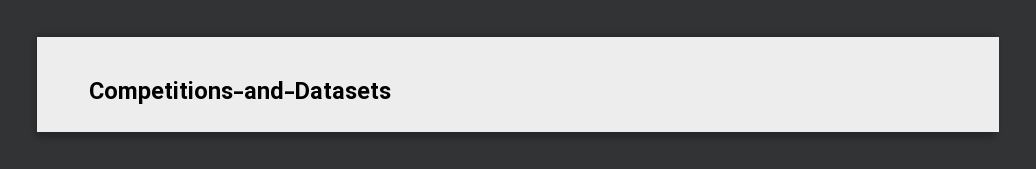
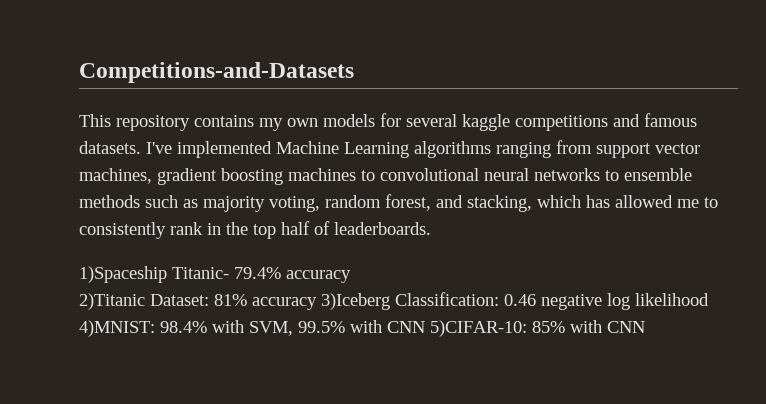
(391, 92) none -> [79,113,697,131] [79,140,700,158] [79,168,692,185] [79,194,718,212] [79,221,431,239] [79,266,351,283] [79,292,709,310] [79,320,645,337] // This repository contains my own models for several kaggle competitions and famous datasets. I've implemented Machine Learning algorithms ranging from support vector machines, gradient boosting machines to convolutional neural networks to ensemble methods such as majority voting, random forest, and stacking, which has allowed me to consistently rank in the top half of leaderboards. // 1)Spaceship Titanic- 79.4% accuracy // 2)Titanic Dataset: 81% accuracy 3)Iceberg Classification: 0.46 negative log likelihood 4)MNIST: 98.4% with SVM, 99.5% with CNN 5)CIFAR-10: 85% with CNN

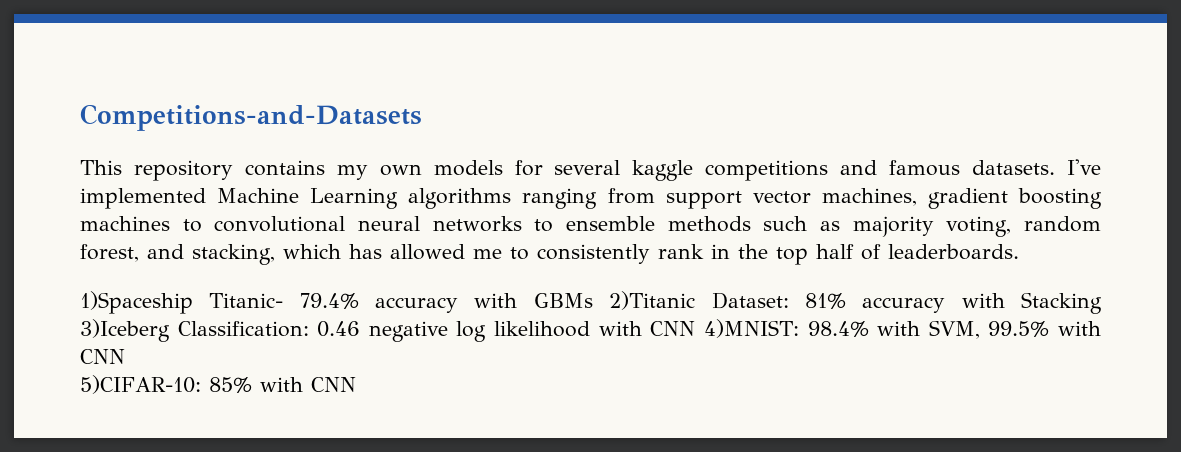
(351, 276) // -> [474,293,593,308] with GBMs
(317, 303) none -> [961,292,1102,314] with Stacking
(709, 299) none -> [598,321,696,336] with CNN
(425, 327) none -> (125, 356) //

